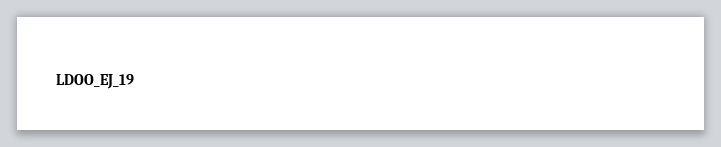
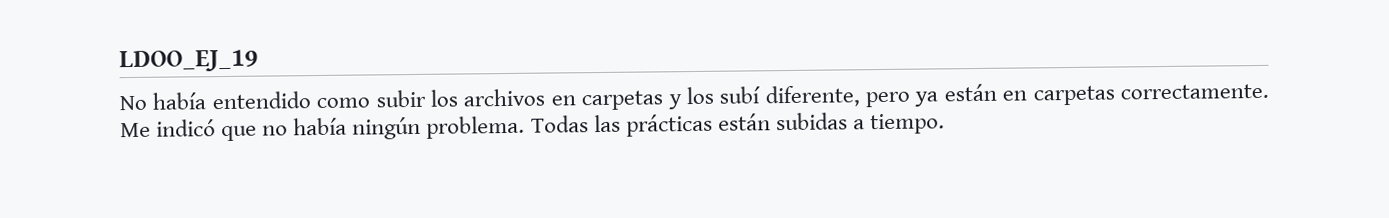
(134, 81) none -> [119,83,1270,111] [120,112,945,142] // No había entendido como subir los archivos en carpetas y los subí diferente, pero ya están en carpetas correctamente. Me indicó que no había ningún problema. Todas las prácticas están subidas a tiempo.

